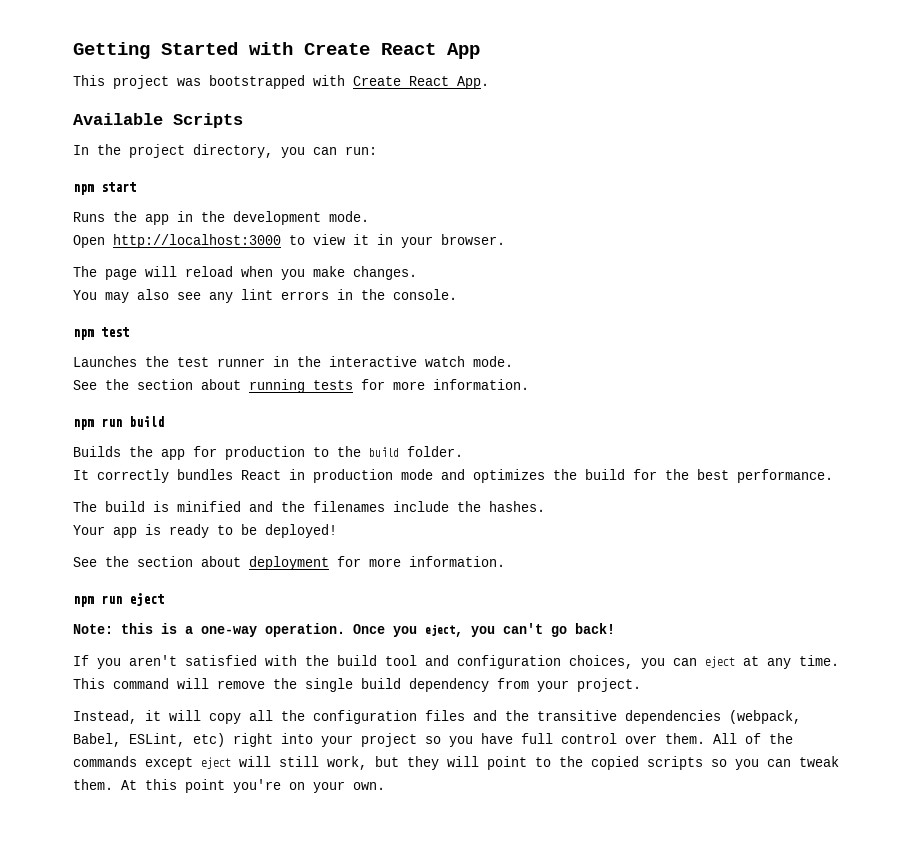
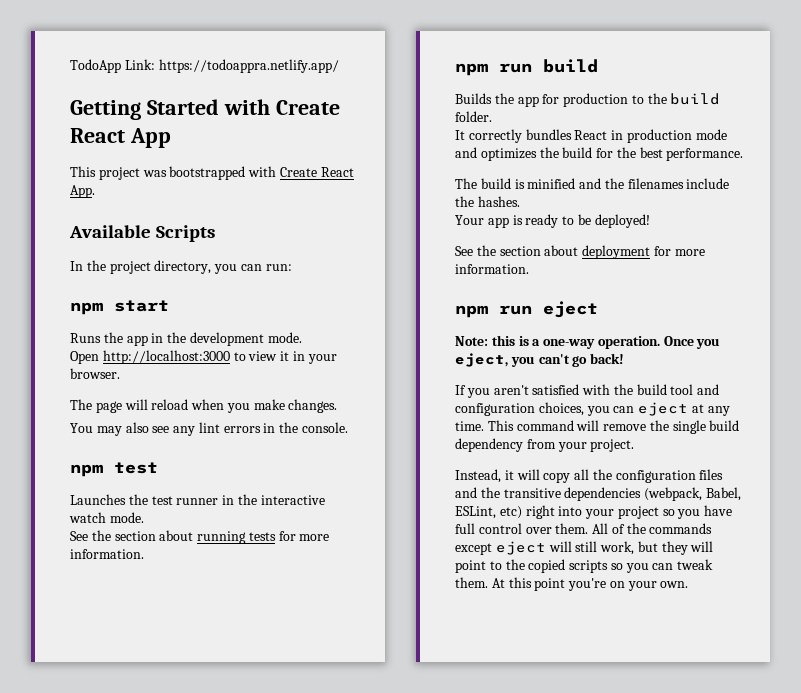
(73, 50) none -> [70,59,339,73] TodoApp Link: https://todoappra.netlify.app/ //

